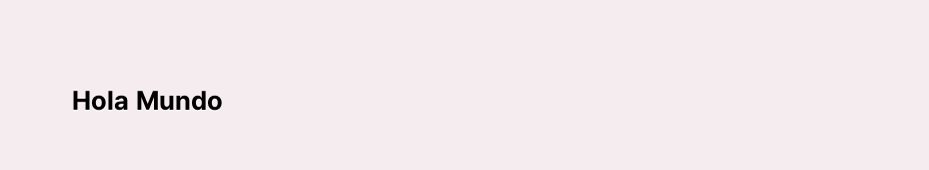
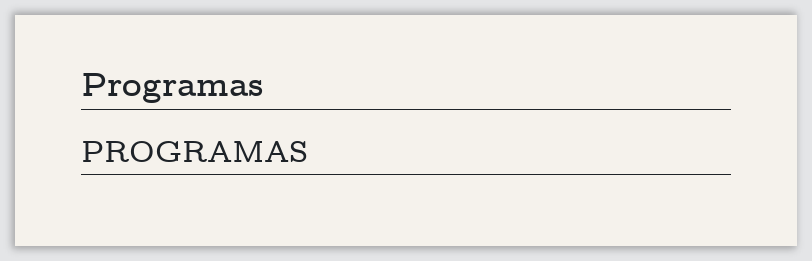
[71,90,224,111] Hola Mundo -> [81,73,263,103] [81,141,308,162] Programas // PROGRAMAS

